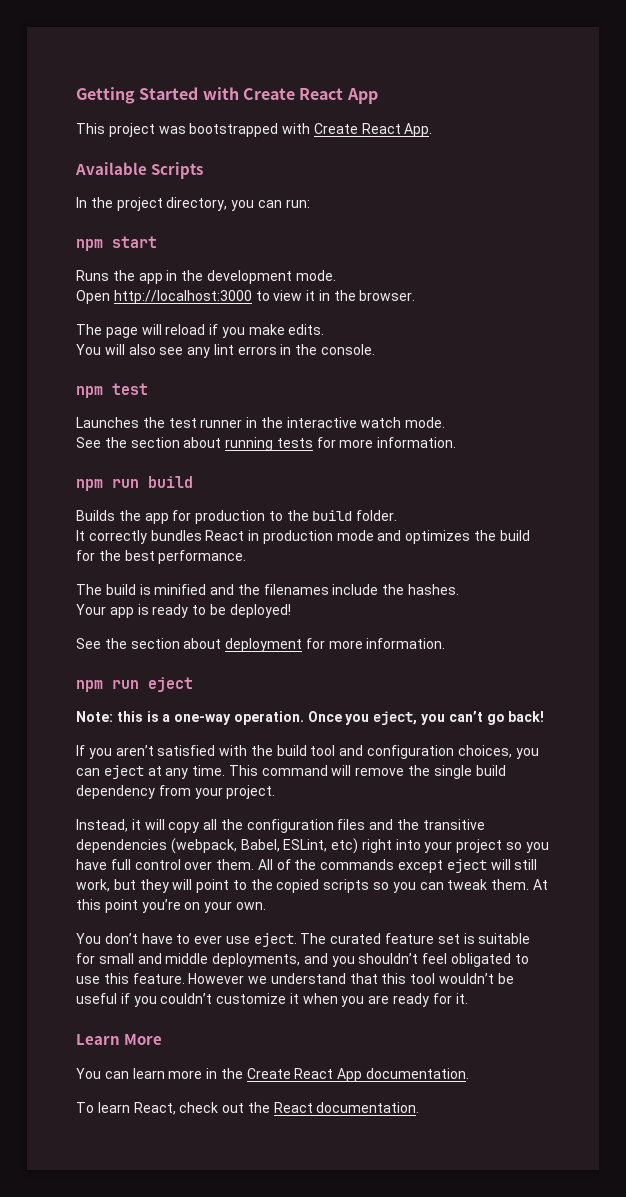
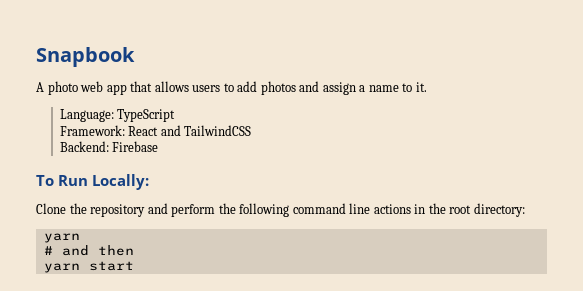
[76,87,378,104] [76,123,433,137] [75,162,204,179] [76,197,310,211] [76,236,157,251] [76,270,336,284] [76,290,416,304] [76,324,325,338] [76,344,376,358] [76,383,148,398] [76,417,446,428] [76,437,457,451] [76,476,193,491] [76,510,398,524] [76,530,530,544] [76,550,247,564] [76,584,460,595] [76,604,291,618] [76,638,446,652] [76,677,193,692] [76,711,545,725] [76,745,539,759] [76,765,506,779] [76,785,276,799] [76,819,485,833] [76,838,549,854] [76,859,538,873] [76,879,548,893] [76,899,266,913] [76,933,531,947] [76,953,529,967] [76,973,514,984] [76,993,468,1007] [76,1034,163,1045] [76,1068,470,1082] [76,1102,420,1115] Getting Started with Create React App // This project was bootstrapped with Create React App. // Available Scripts // In the project directory, you can run: // npm start // Runs the app in the development mode. // Open http://localhost:3000 to view it in the browser. // The page will reload if you make edits. // You will also see any lint errors in the console. // npm test // Launches the test runner in the interactive watch mode. // See the section about running tests for more information. // npm run build // Builds the app for production to the build folder. // It correctly bundles React in production mode and optimizes the build for the best performance. // The build is minified and the filenames include the hashes. // Your app is ready to be deployed! // See the section about deployment for more information. // npm run eject // Note: this is a one-way operation. Once you eject, you can’t go back! // If you aren’t satisfied with the build tool and configuration choices, you can eject at any time. This command will remove the single build dependency from your project. // Instead, it will copy all the configuration files and the transitive dependencies (webpack, Babel, ESLint, etc) right into your project so you have full control over them. All of the commands except eject will still work, but they will point to the copied scripts so you can tweak them. At this point you’re on your own. // You don’t have to ever use eject. The curated feature set is suitable for small and middle deployments, and you shouldn’t feel obligated to use this feature. However we understand that this tool wouldn’t be useful if you couldn’t customize it when you are ready for it. // Learn More // You can learn more in the Create React App documentation. // To learn React, check out the React documentation. -> [36,47,135,67] [36,81,427,95] [59,109,176,122] [59,125,252,136] [59,141,159,152] [36,174,149,190] [36,203,525,217] [43,233,80,243] [43,245,134,256] [43,261,134,273] Snapbook // A photo web app that allows users to add photos and assign a name to it. // Language: TypeScript // Framework: React and TailwindCSS // Backend: Firebase // To Run Locally: // Clone the repository and perform the following command line actions in the root directory: // yarn // # and then // yarn start

